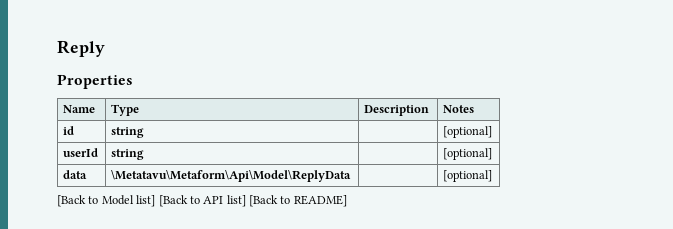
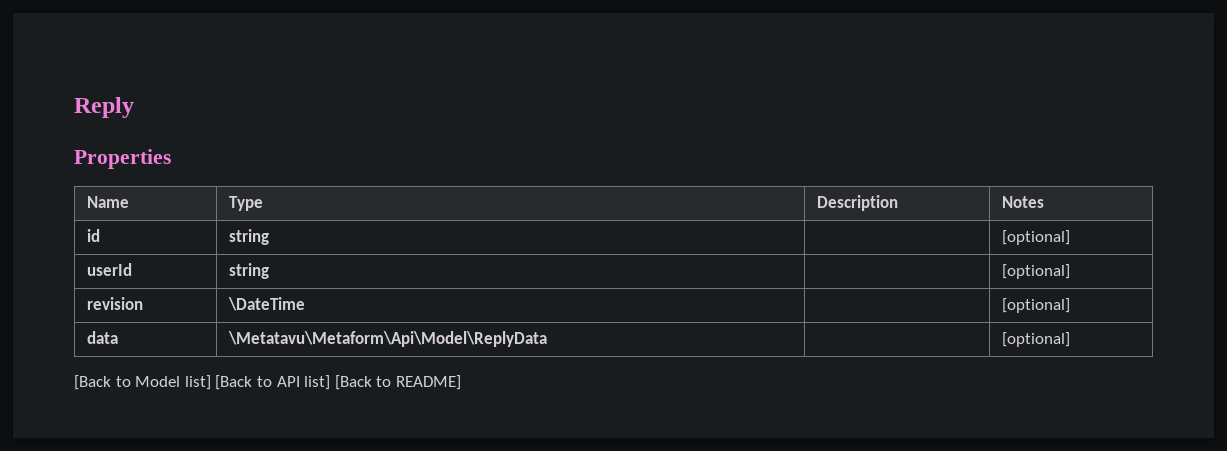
(493, 154) none -> [87,297,144,310] [228,297,306,311] [1002,298,1071,313] // revision | \DateTime | | [optional]

